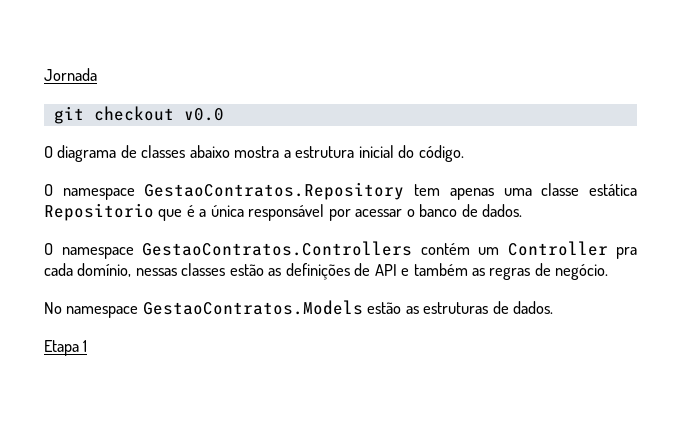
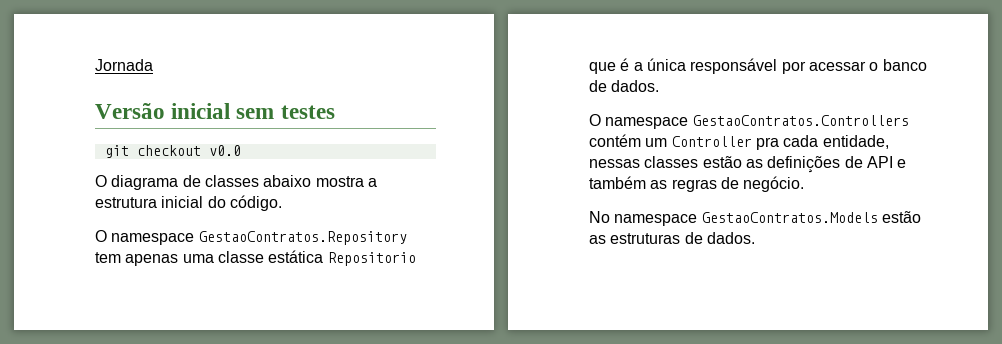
(97, 74) none -> [95,103,335,119] // Versão inicial sem testes
[77,263,132,277] domínio, -> [822,135,889,149] entidade,
[44,340,88,356] // Etapa 1 -> (755, 238) none

